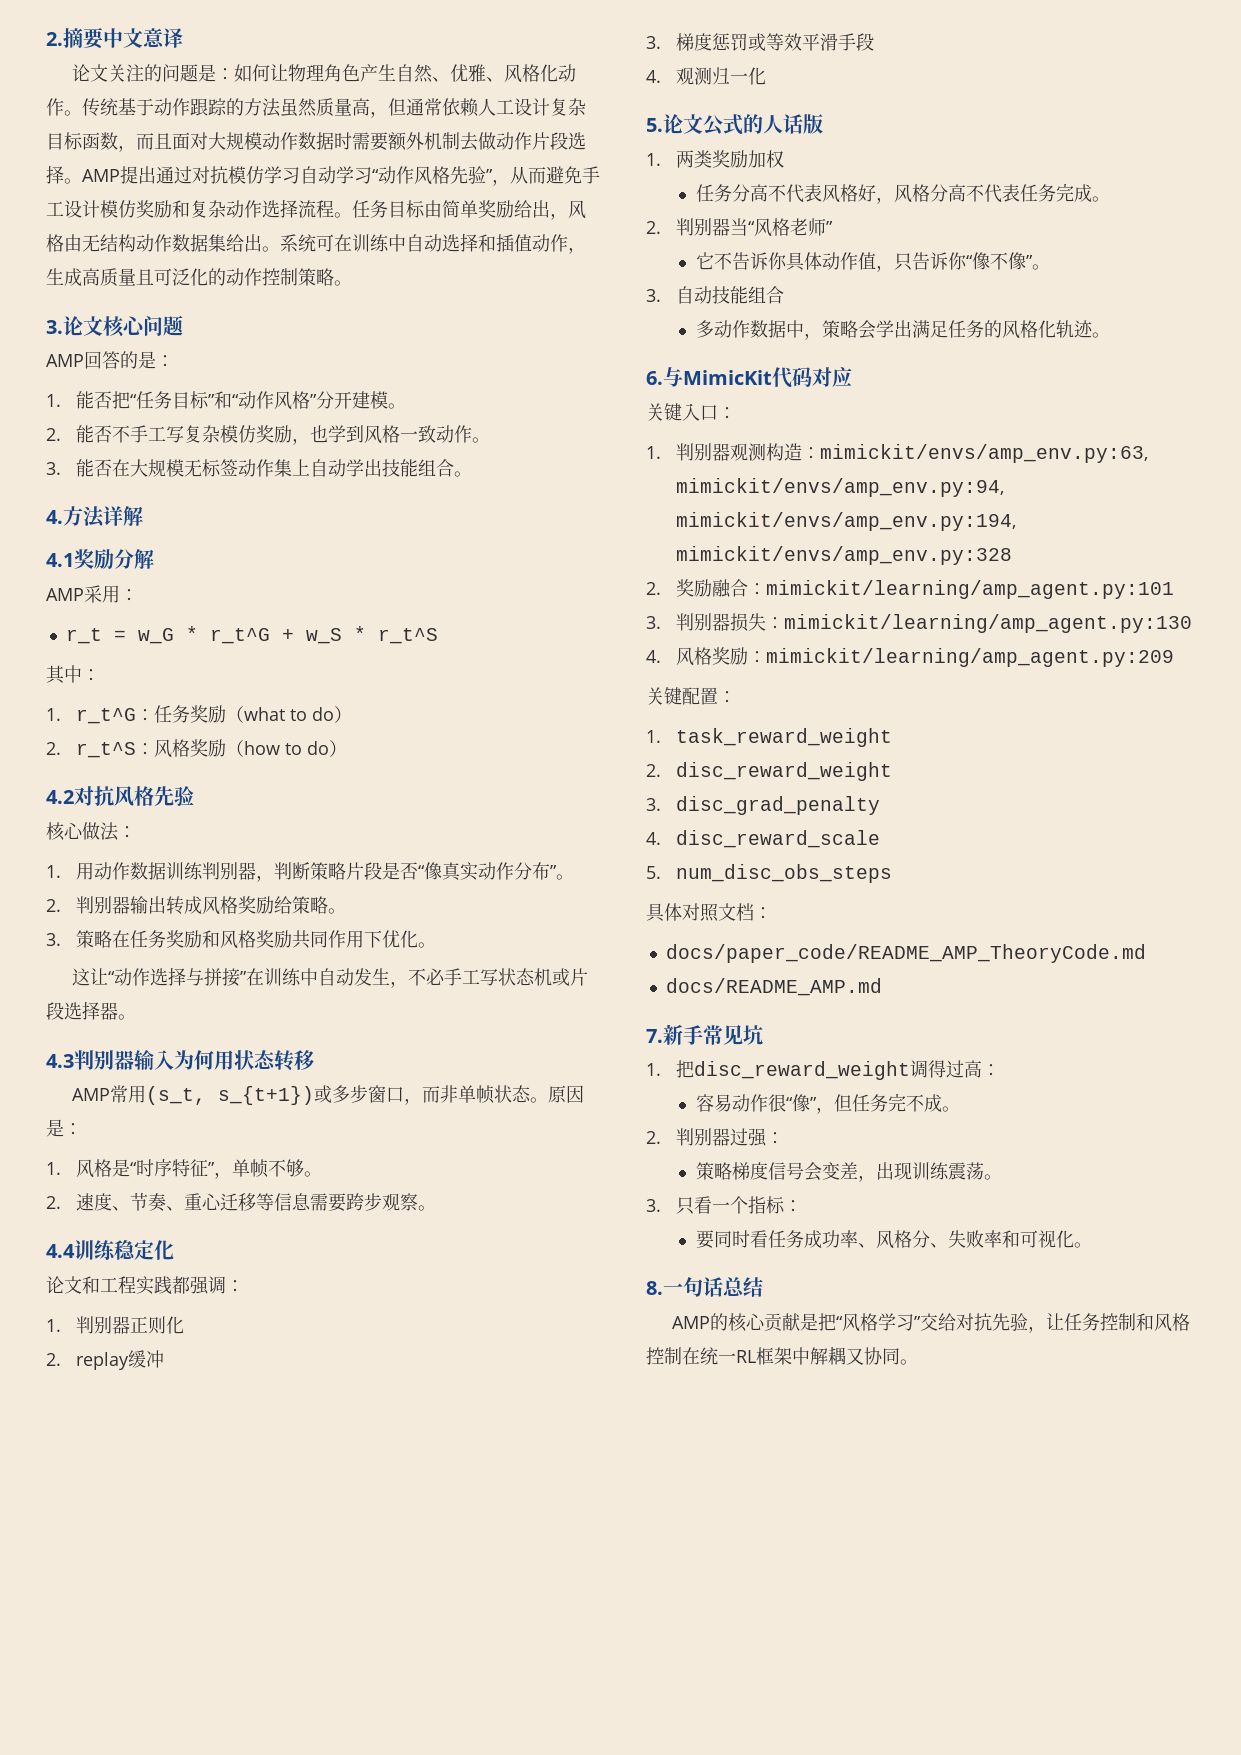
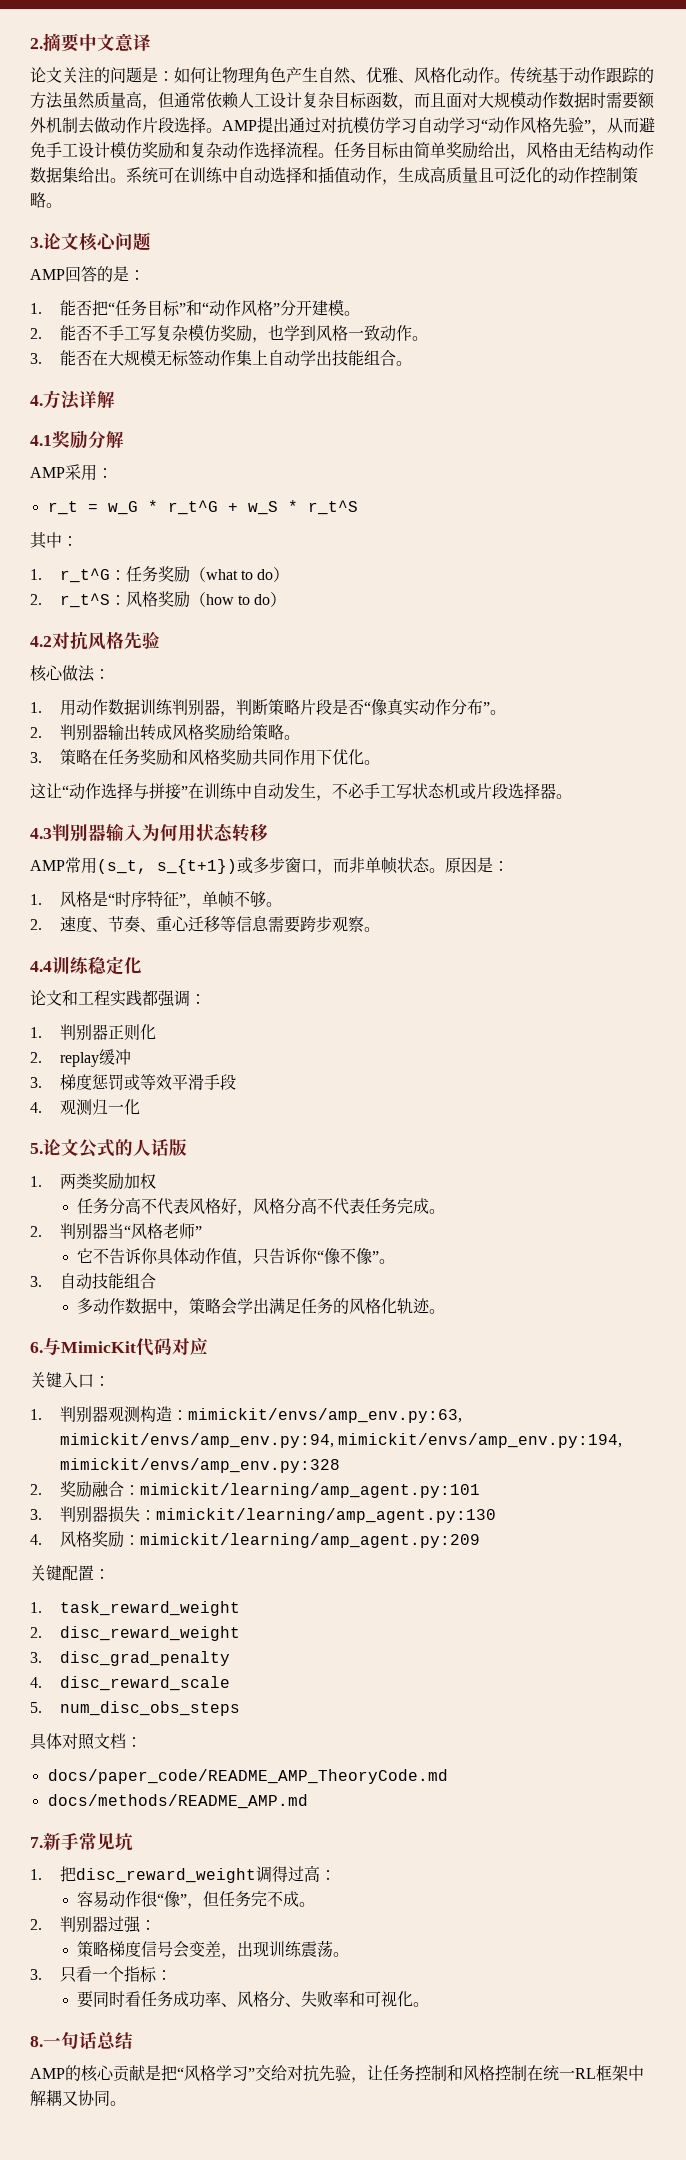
[665,978,882,996] docs/README_AMP.md -> [47,1794,308,1809] docs/methods/README_AMP.md

